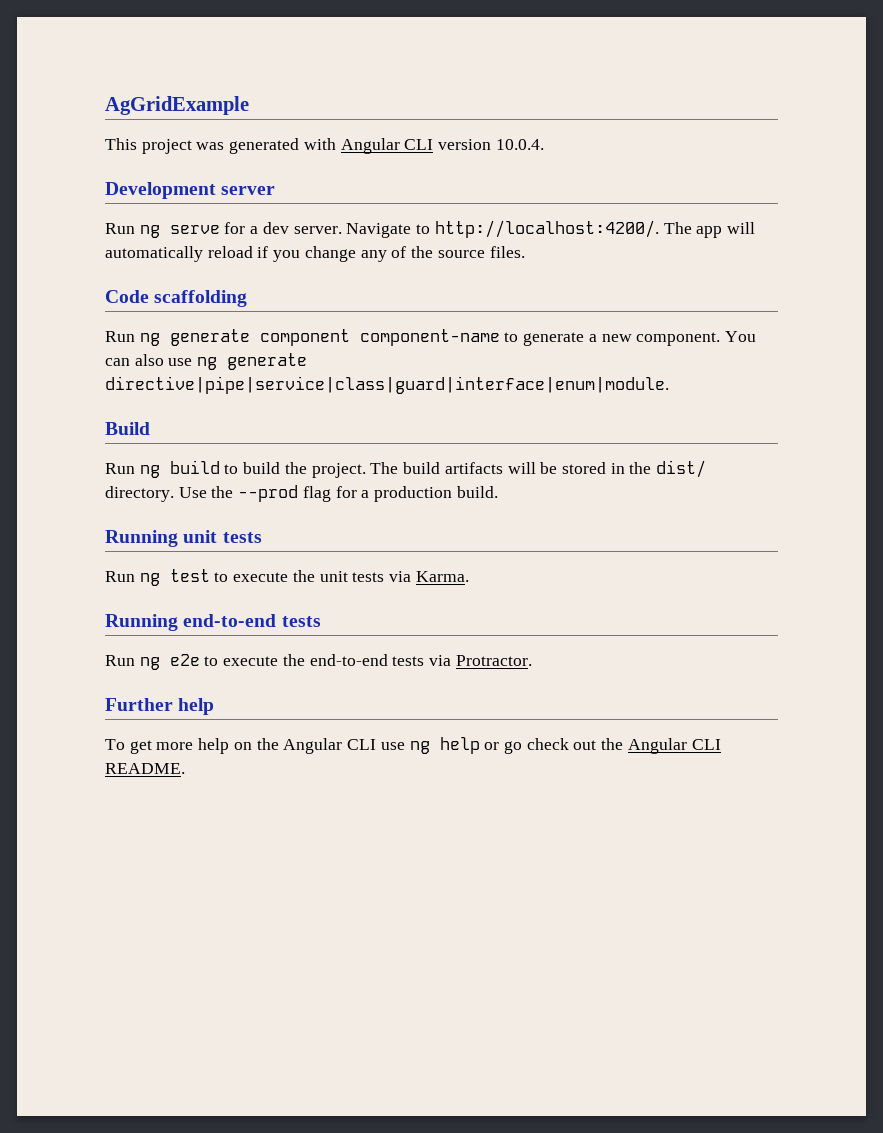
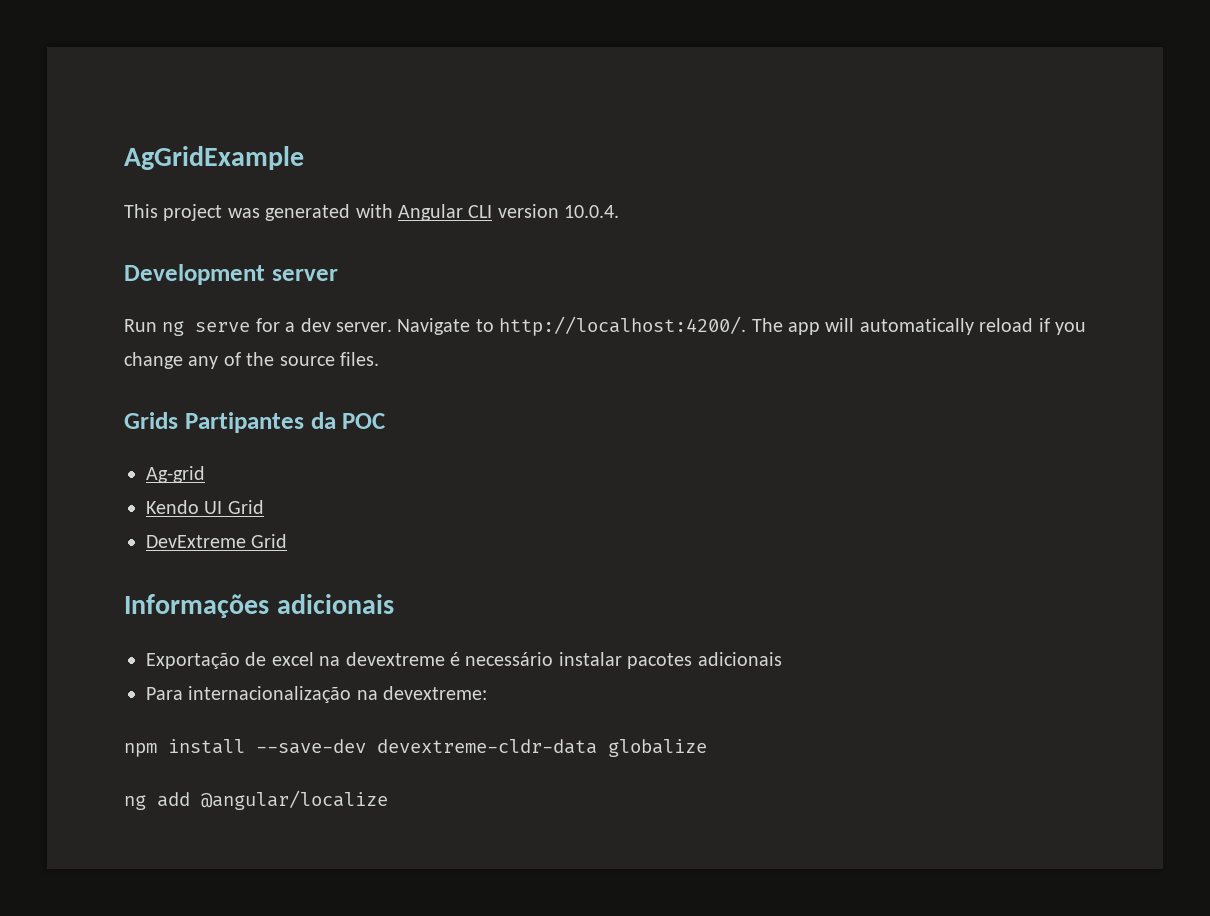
[105,290,248,307] [105,329,757,346] [105,353,308,370] [105,376,669,394] [105,422,150,435] [105,460,707,478] [105,485,498,502] [105,530,262,547] [105,569,469,586] [105,614,321,631] [105,654,532,670] [105,698,215,715] [105,737,721,754] [105,763,185,774] Code scaffolding // Run ng generate component component-name to generate a new component. You can also use ng generate directive|pipe|service|class|guard|interface|enum|module. // Build // Run ng build to build the project. The build artifacts will be stored in the dist/ directory. Use the --prod flag for a production build. // Running unit tests // Run ng test to execute the unit tests via Karma. // Running end-to-end tests // Run ng e2e to execute the end-to-end tests via Protractor. // Further help // To get more help on the Angular CLI use ng help or go check out the Angular CLI README. -> [124,412,386,433] [146,466,205,483] [146,500,264,514] [146,534,288,548] [124,594,394,618] [146,652,782,669] [146,686,488,703] [124,739,707,757] [124,790,388,810] Grids Partipantes da POC // Ag-grid // Kendo UI Grid // DevExtreme Grid // Informações adicionais // Exportação de excel na devextreme é necessário instalar pacotes adicionais // Para internacionalização na devextreme: // npm install --save-dev devextreme-cldr-data globalize // ng add @angular/localize

